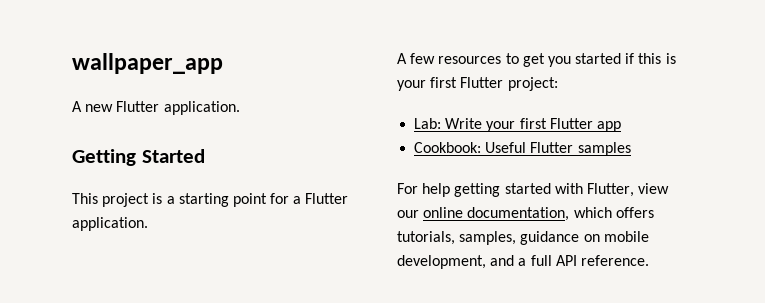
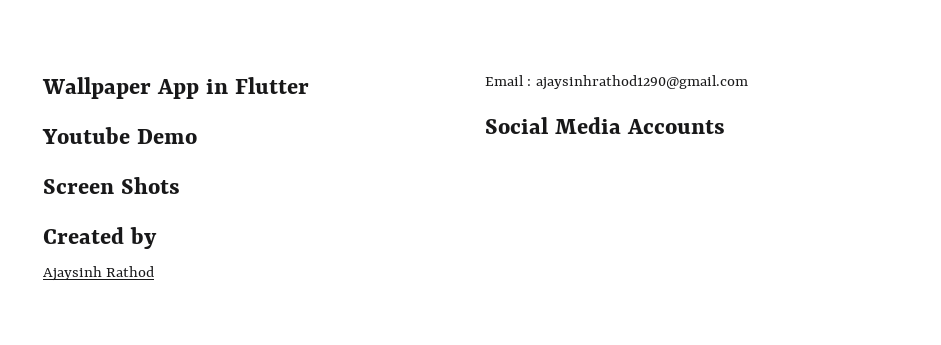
[72,53,223,74] [72,101,240,115] [72,149,205,166] [72,193,349,207] [72,217,148,231] [397,53,676,67] [397,77,558,91] [414,118,621,132] [414,142,631,156] [397,183,670,197] [397,207,654,221] [397,231,649,245] [397,255,649,269] wallpaper_app // A new Flutter application. // Getting Started // This project is a starting point for a Flutter application. // A few resources to get you started if this is your first Flutter project: // Lab: Write your first Flutter app // Cookbook: Useful Flutter samples // For help getting started with Flutter, view our online documentation, which offers tutorials, samples, guidance on mobile development, and a full API reference. -> [42,77,310,99] [42,127,198,144] [43,177,181,194] [43,227,158,249] [43,266,155,281] [485,75,748,90] [485,117,726,134] Wallpaper App in Flutter // Youtube Demo // Screen Shots // Created by // Ajaysinh Rathod // Email : ajaysinhrathod1290@gmail.com // Social Media Accounts

